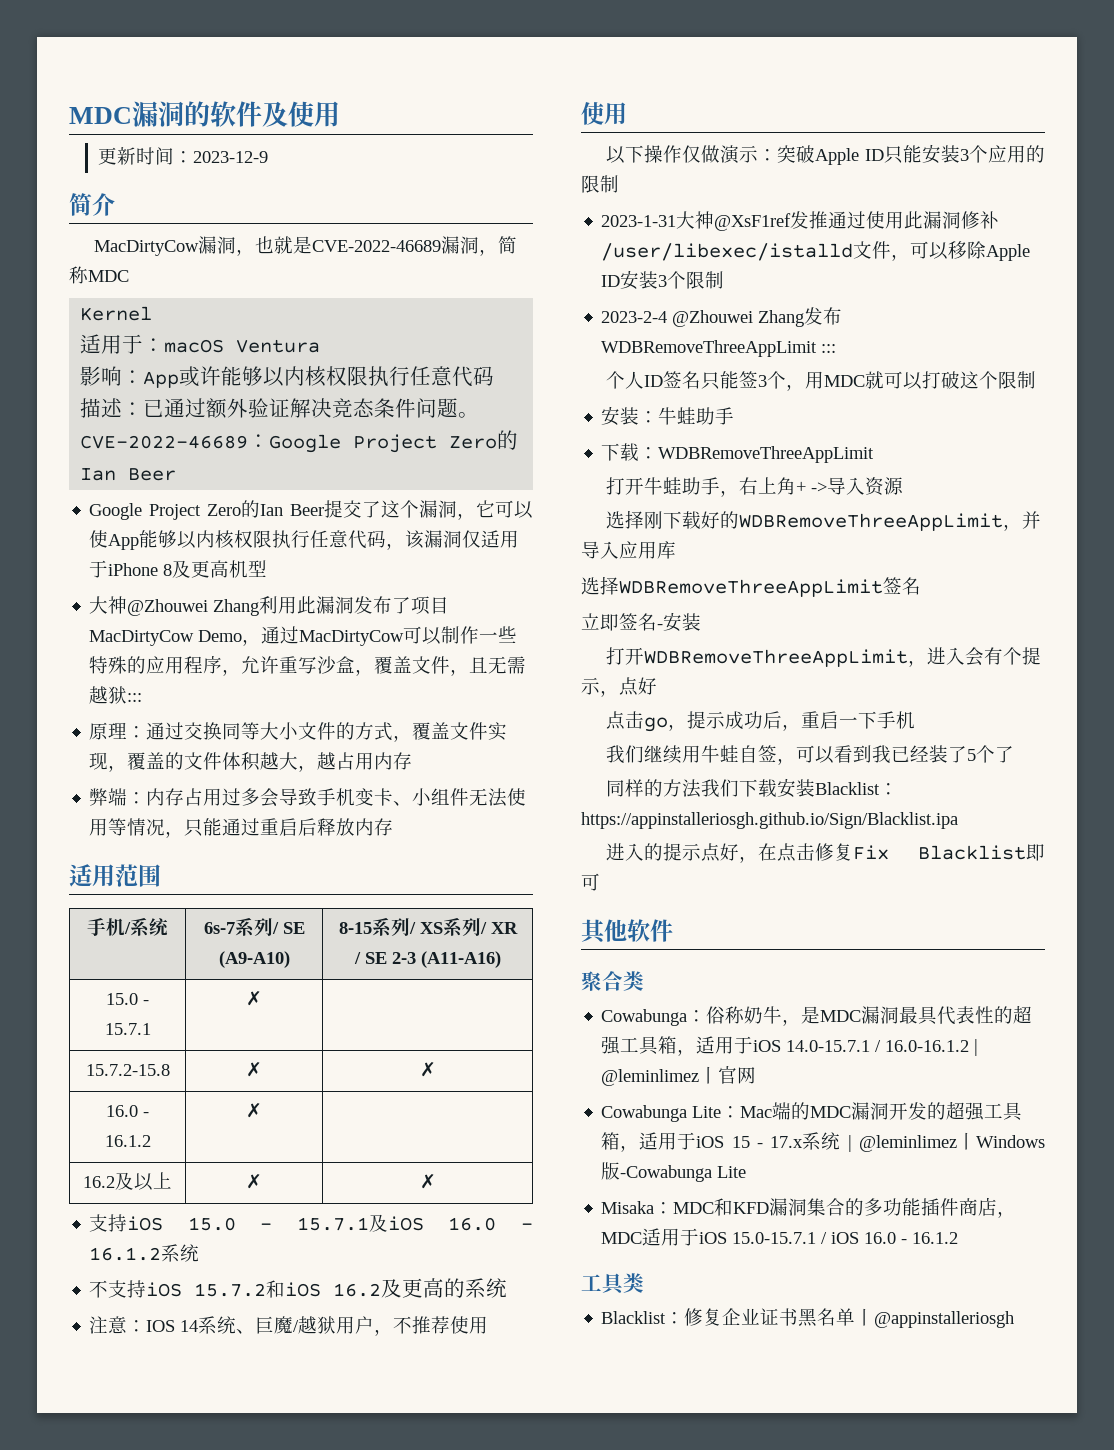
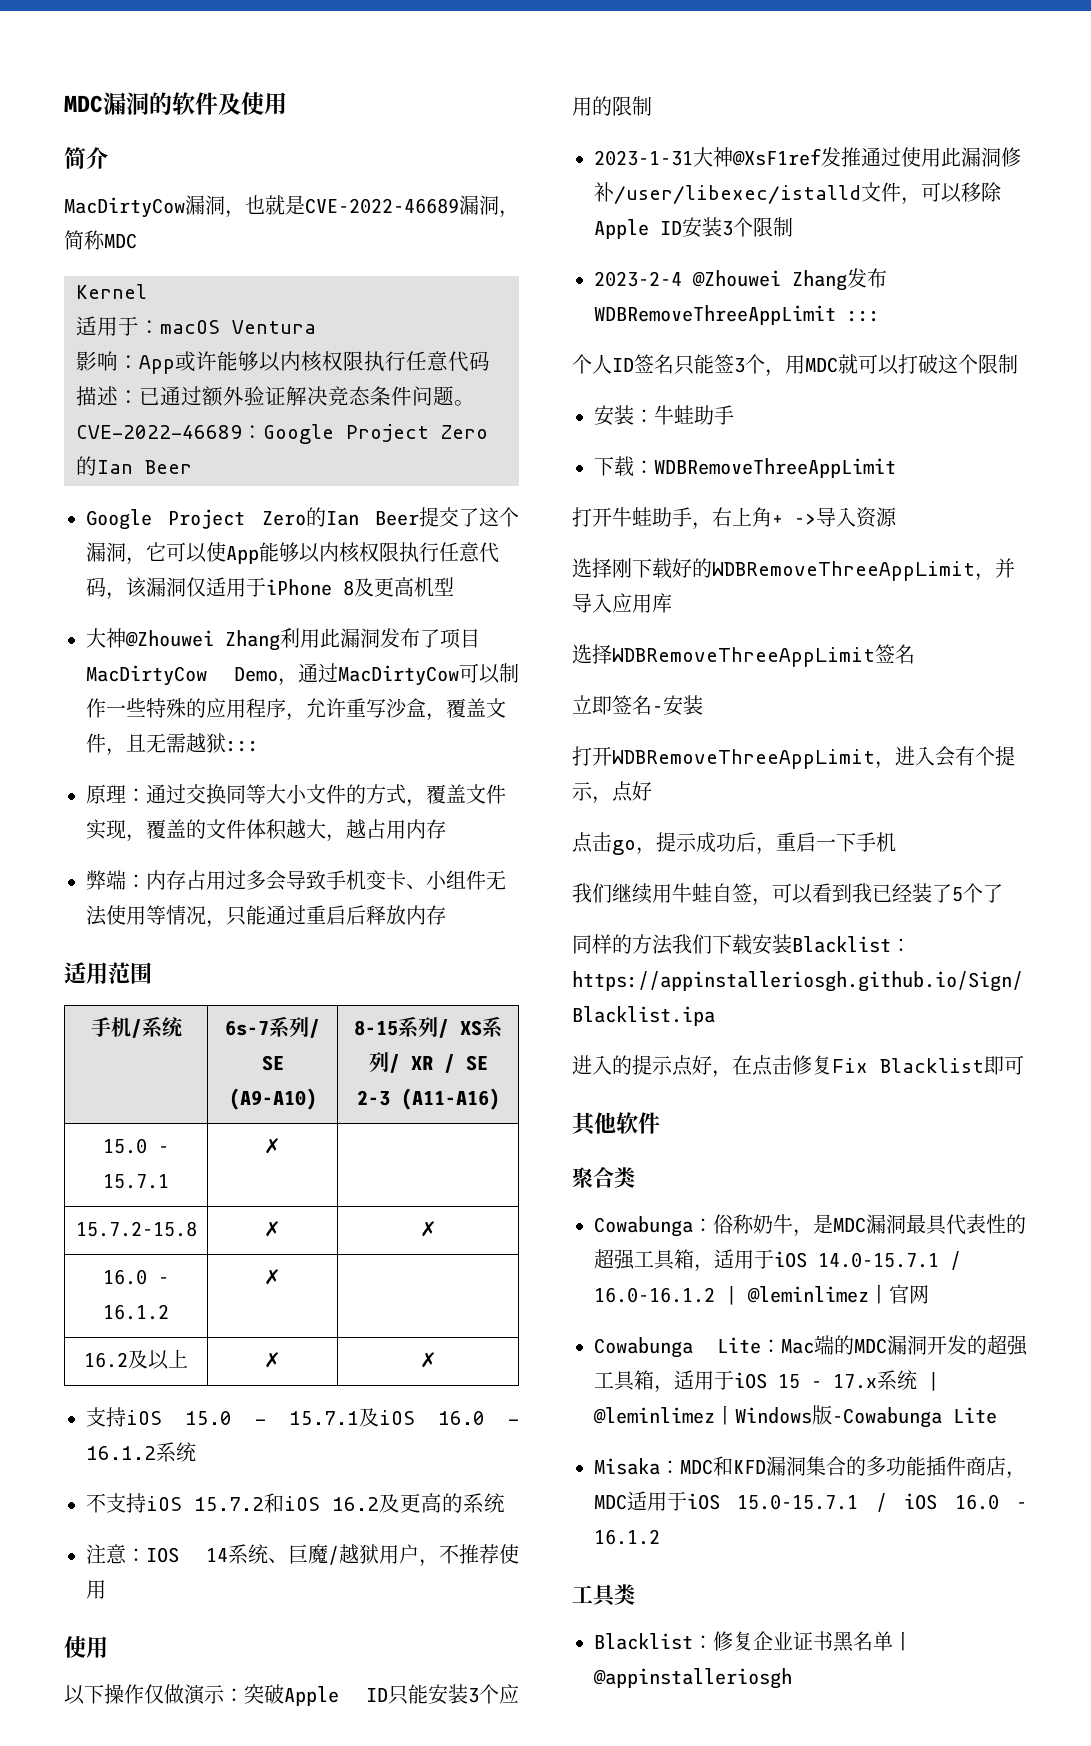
[98,147,269,165] // 更新时间：2023-12-9 -> (287, 103) none

